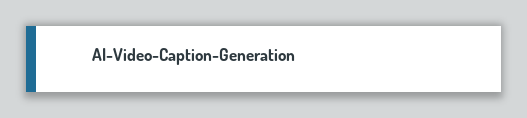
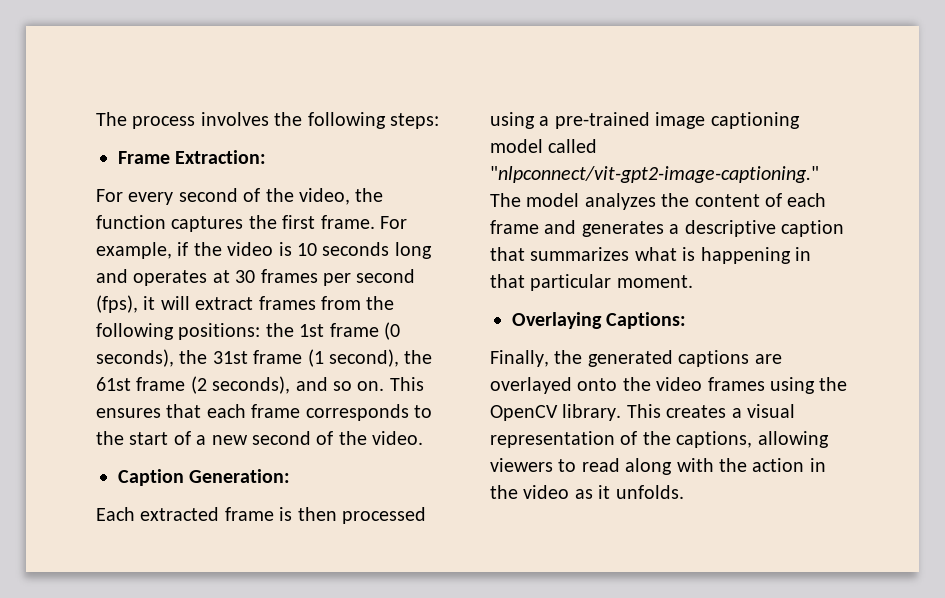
[92,48,295,65] AI-Video-Caption-Generation -> [96,112,439,129] [118,150,267,164] [96,188,384,205] [96,215,407,232] [96,242,432,259] [96,269,416,286] [96,295,395,313] [96,322,400,340] [96,349,433,367] [96,376,424,394] [96,404,432,421] [96,431,424,445] [118,469,291,486] [96,507,426,524] [490,112,800,129] [490,139,598,153] [490,166,819,183] [490,193,827,210] [490,220,844,237] [490,247,811,264] [490,274,693,291] [512,312,687,329] [490,350,782,367] [490,377,848,394] [490,404,795,421] [490,431,829,448] [490,458,826,475] [490,485,684,499] The process involves the following steps: // Frame Extraction: // For every second of the video, the function captures the first frame. For example, if the video is 10 seconds long and operates at 30 frames per second (fps), it will extract frames from the following positions: the 1st frame (0 seconds), the 31st frame (1 second), the 61st frame (2 seconds), and so on. This ensures that each frame corresponds to the start of a new second of the video. // Caption Generation: // Each extracted frame is then processed using a pre-trained image captioning model called "nlpconnect/vit-gpt2-image-captioning." The model analyzes the content of each frame and generates a descriptive caption that summarizes what is happening in that particular moment. // Overlaying Captions: // Finally, the generated captions are overlayed onto the video frames using the OpenCV library. This creates a visual representation of the captions, allowing viewers to read along with the action in the video as it unfolds.

